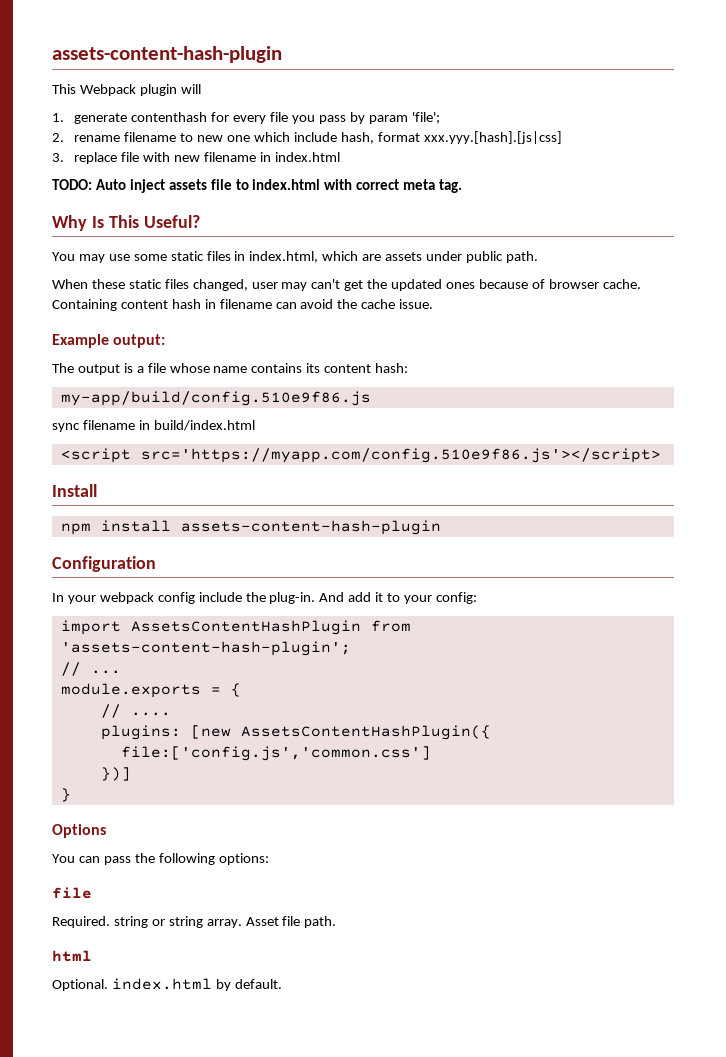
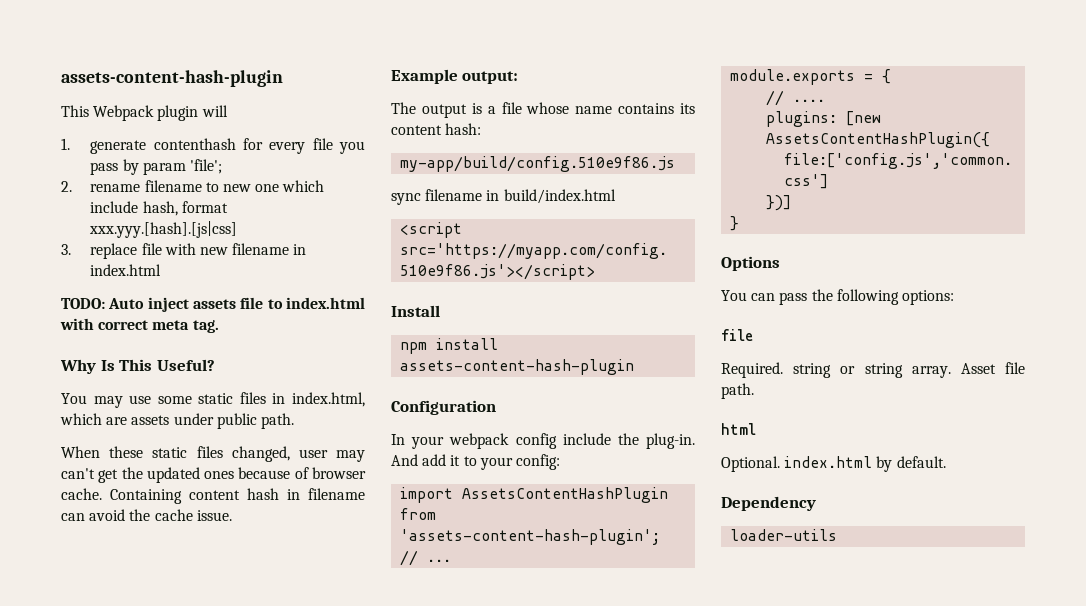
(282, 984) none -> [721,496,816,511] [730,529,838,541] // Dependency // loader-utils

